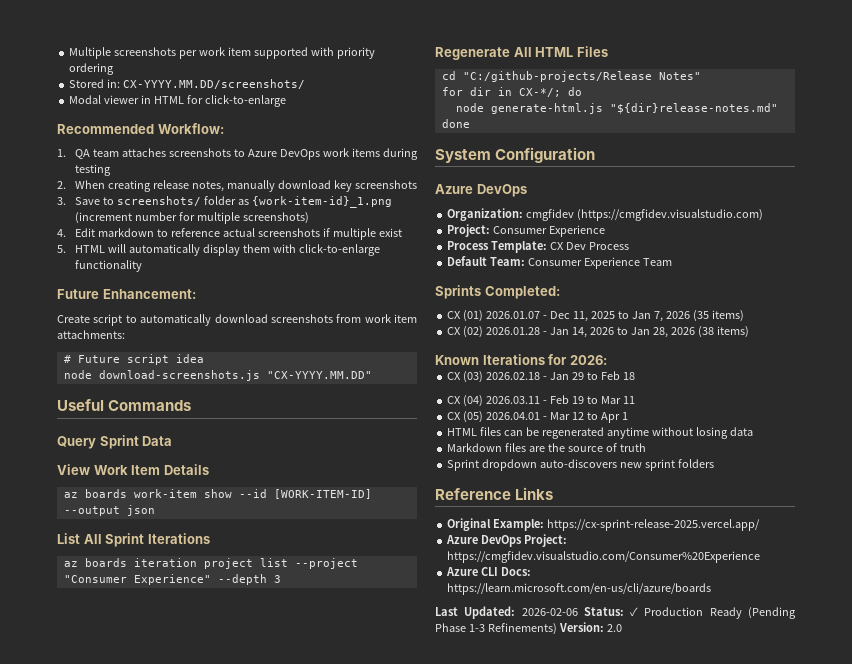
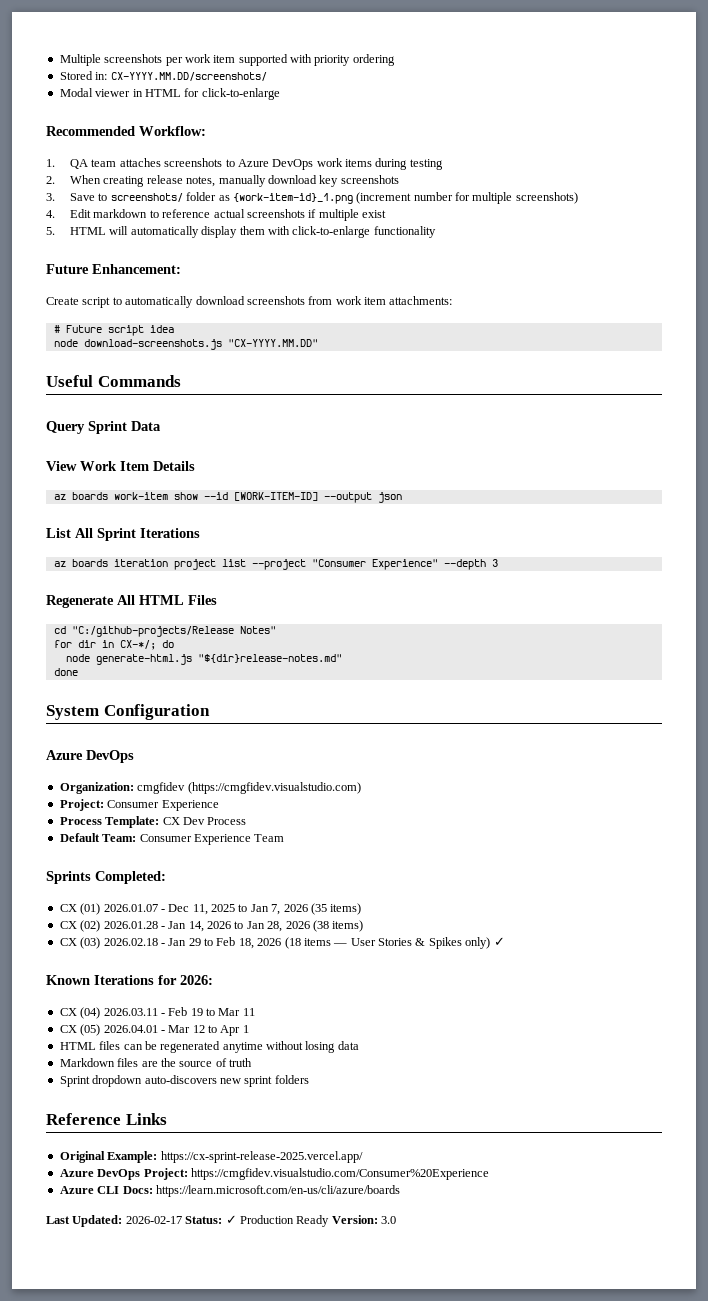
[435,354,607,365] // Known Iterations for 2026: -> (364, 926) none
[622,372,635,380] 18 -> [238,937,505,949] [46,975,213,985] 18, 2026 (18 items — User Stories & Spikes only) ✓ // Known Iterations for 2026:
[521,608,578,616] 2026-02-06 -> [125,1216,182,1224] 2026-02-17
[748,607,796,619] [435,622,622,635] (Pending Phase 1-3 Refinements) Version: 2.0 -> [331,1215,396,1224] Version: 3.0

